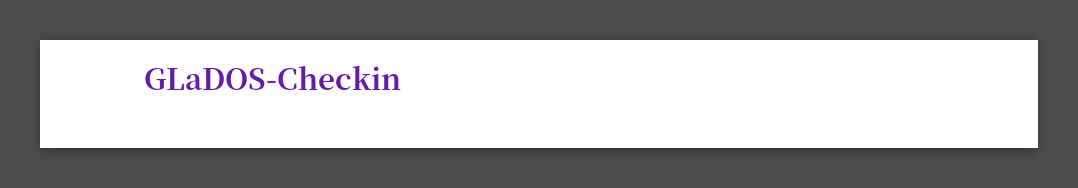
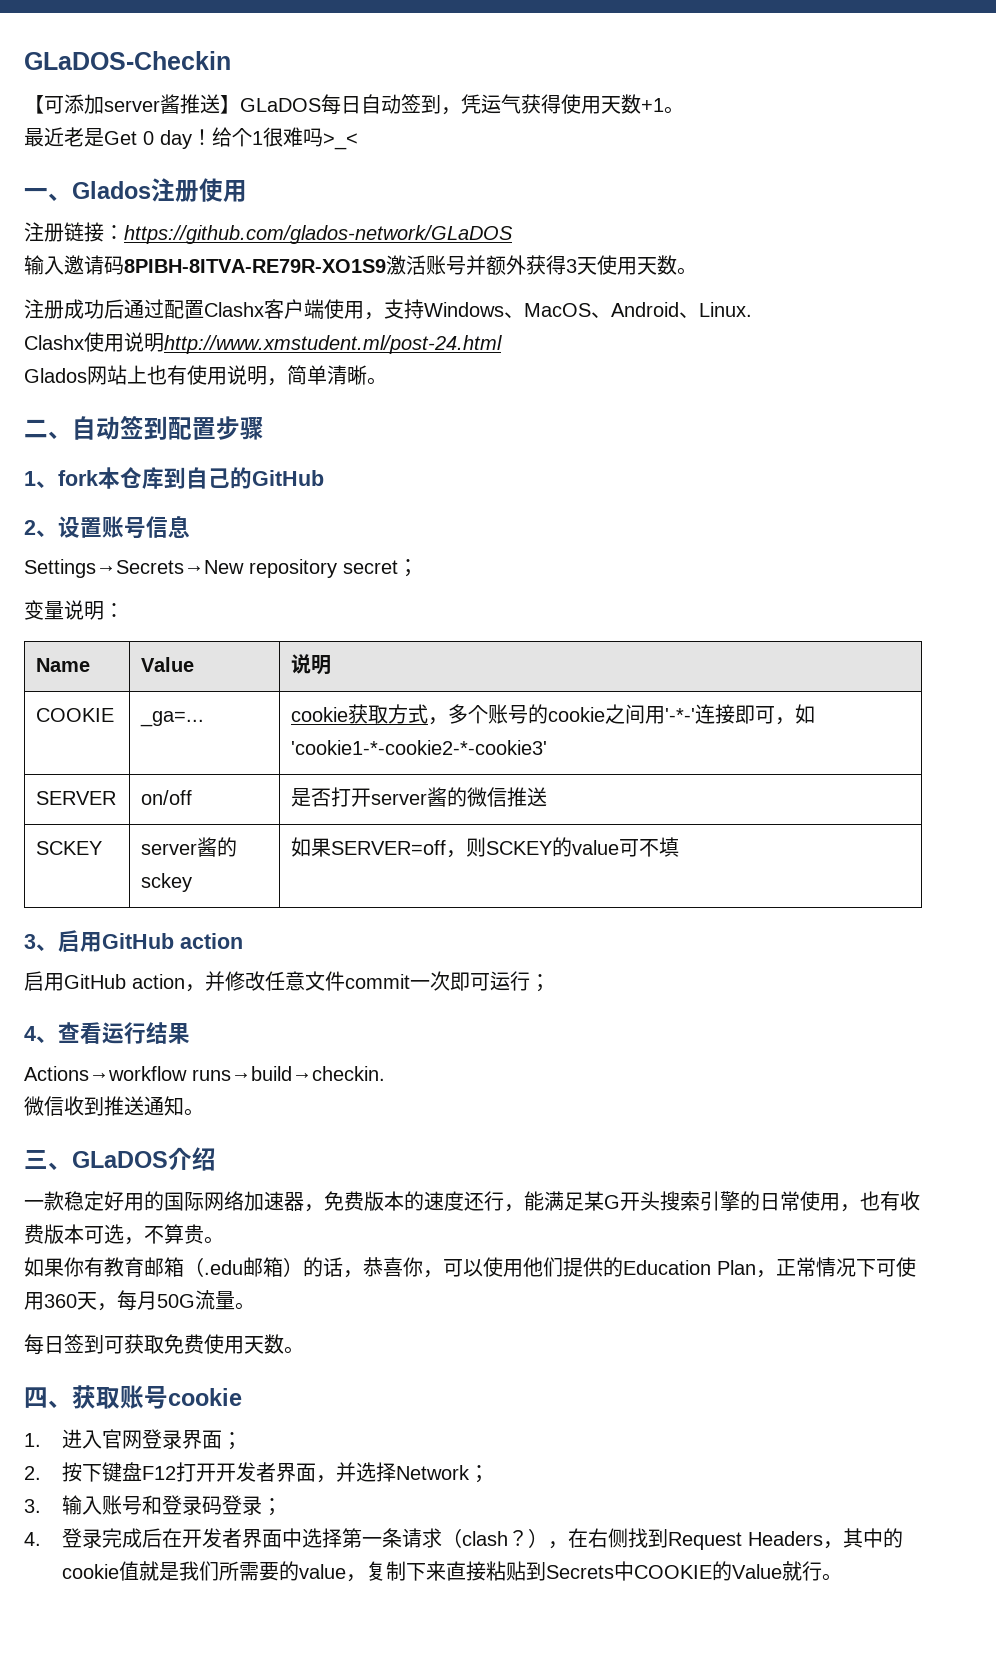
(401, 77) none -> [24,94,684,115] [24,127,358,150] [24,178,247,202] [24,222,513,244] [24,255,697,275] [24,299,752,320] [24,332,502,354] [24,365,387,386] [24,416,264,440] [24,467,324,489] [24,515,190,539] [24,559,418,578] [24,600,124,620] [36,658,91,672] [141,657,195,672] [291,654,332,675] [36,708,115,722] [140,711,205,727] [291,704,816,725] [291,740,548,755] [36,791,117,805] [141,790,193,805] [291,787,548,807] [36,841,103,855] [141,837,238,857] [141,873,193,892] [291,837,680,858] [24,930,243,952] [24,971,550,992] [24,1022,190,1044] [24,1066,385,1081] [24,1096,204,1116] [24,1147,216,1171] [24,1191,920,1212] [24,1224,224,1245] [24,1257,916,1278] [24,1290,255,1311] [24,1334,304,1355] [24,1385,242,1409] [24,1429,242,1450] [24,1462,489,1483] [24,1495,282,1516] [24,1528,903,1550] [61,1561,842,1582] // 【可添加server酱推送】GLaDOS每日自动签到，凭运气获得使用天数+1。 // 最近老是Get 0 day！给个1很难吗>_< // 一、Glados注册使用 // 注册链接：https://github.com/glados-network/GLaDOS // 输入邀请码8PIBH-8ITVA-RE79R-XO1S9激活账号并额外获得3天使用天数。 // 注册成功后通过配置Clashx客户端使用，支持Windows、MacOS、Android、Linux. // Clashx使用说明http://www.xmstudent.ml/post-24.html // Glados网站上也有使用说明，简单清晰。 // 二、自动签到配置步骤 // 1、fork本仓库到自己的GitHub // 2、设置账号信息 // Settings→Secrets→New repository secret； // 变量说明： // Name | Value | 说明 // COOKIE | _ga=... | cookie获取方式，多个账号的cookie之间用'-*-'连接即可，如'cookie1-*-cookie2-*-cookie3' // SERVER | on/off | 是否打开server酱的微信推送 // SCKEY | server酱的sckey | 如果SERVER=off，则SCKEY的value可不填 // 3、启用GitHub action // 启用GitHub action，并修改任意文件commit一次即可运行； // 4、查看运行结果 // Actions→workflow runs→build→checkin. // 微信收到推送通知。 // 三、GLaDOS介绍 // 一款稳定好用的国际网络加速器，免费版本的速度还行，能满足某G开头搜索引擎的日常使用，也有收费版本可选，不算贵。 // 如果你有教育邮箱（.edu邮箱）的话，恭喜你，可以使用他们提供的Education Plan，正常情况下可使用360天，每月50G流量。 // 每日签到可获取免费使用天数。 // 四、获取账号cookie // 1.进入官网登录界面； // 2.按下键盘F12打开开发者界面，并选择Network； // 3.输入账号和登录码登录； // 4.登录完成后在开发者界面中选择第一条请求（clash？），在右侧找到Request Headers，其中的cookie值就是我们所需要的value，复制下来直接粘贴到Secrets中COOKIE的Value就行。

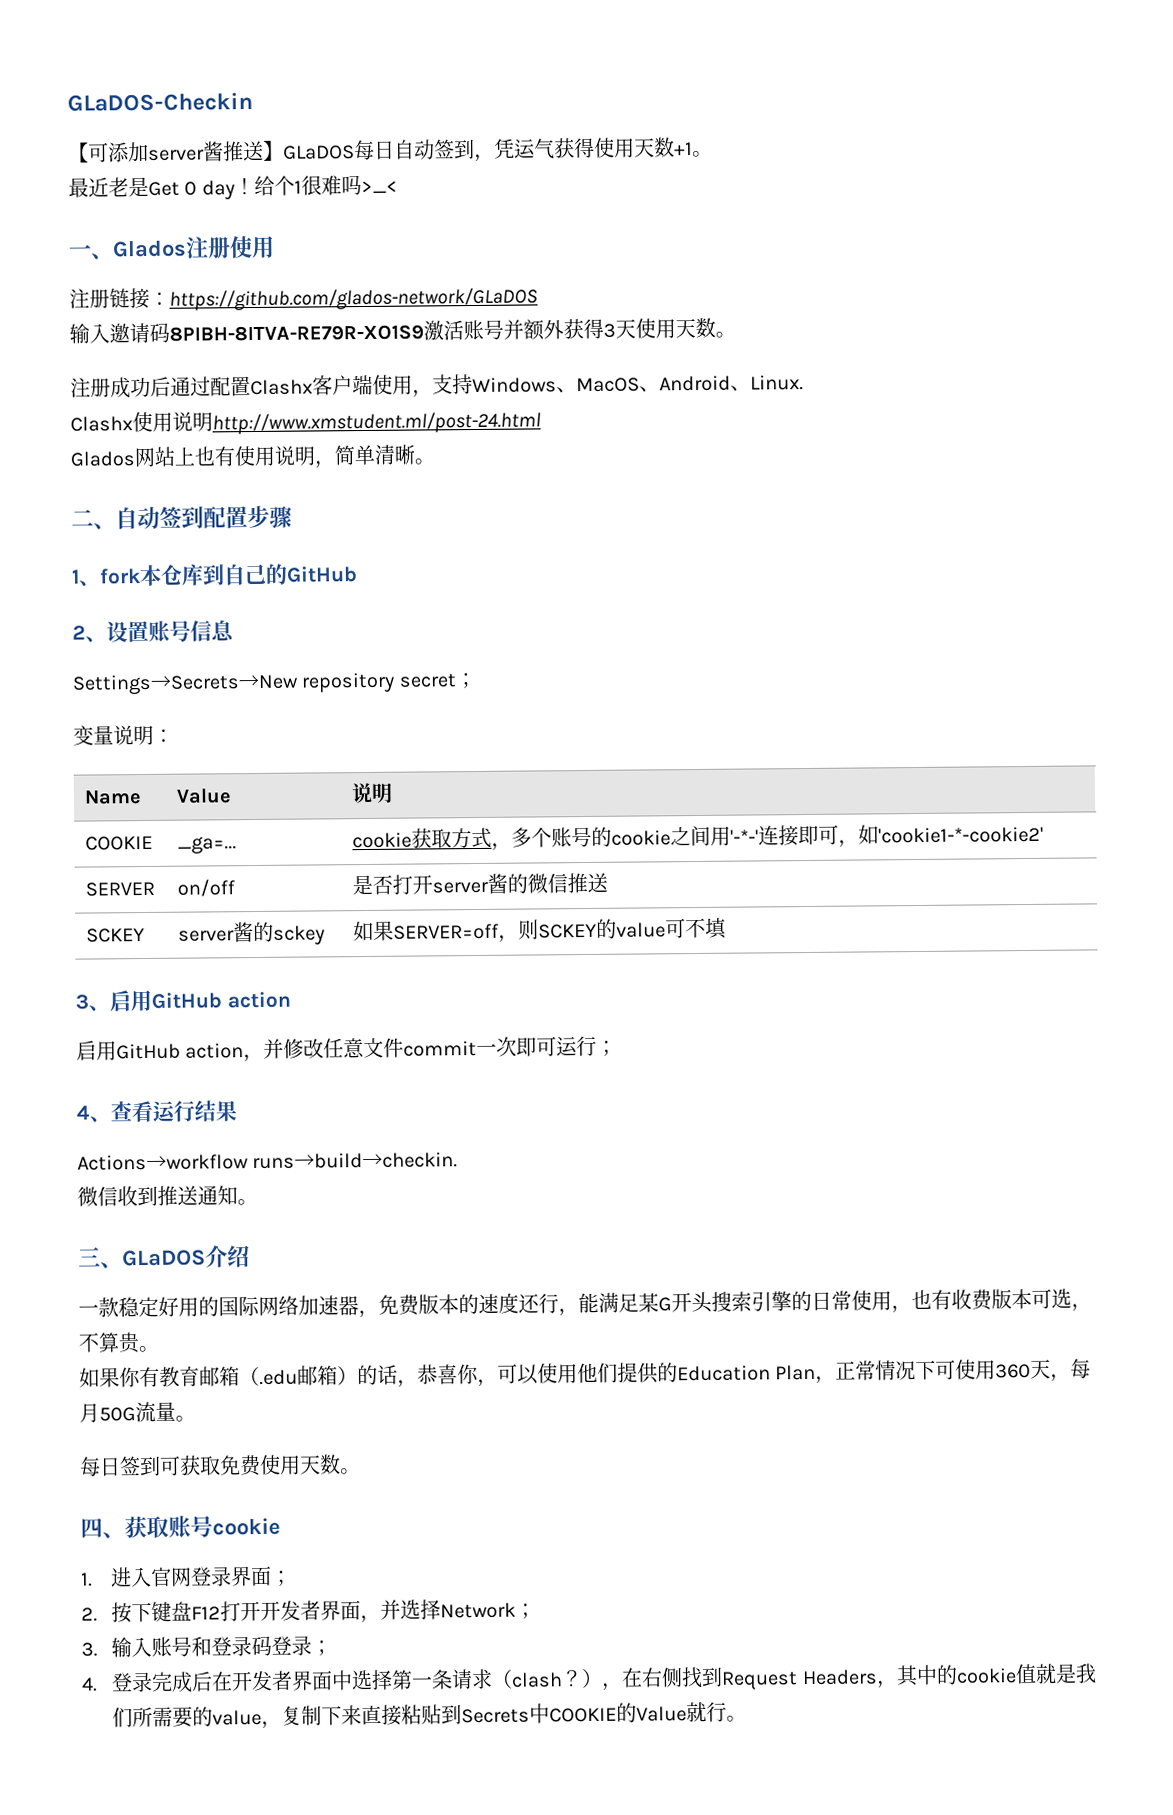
[291,740,548,755] 'cookie1-*-cookie2-*-cookie3' -> [878,826,1045,844] 'cookie1-*-cookie2'

